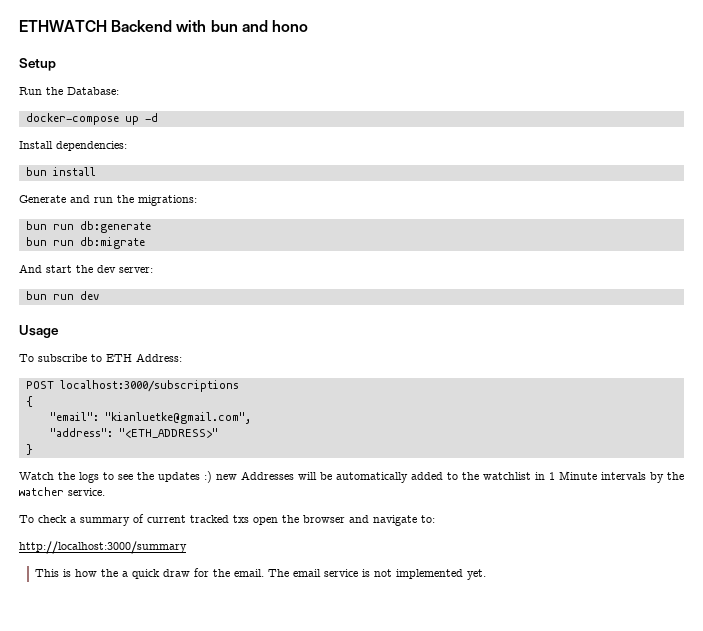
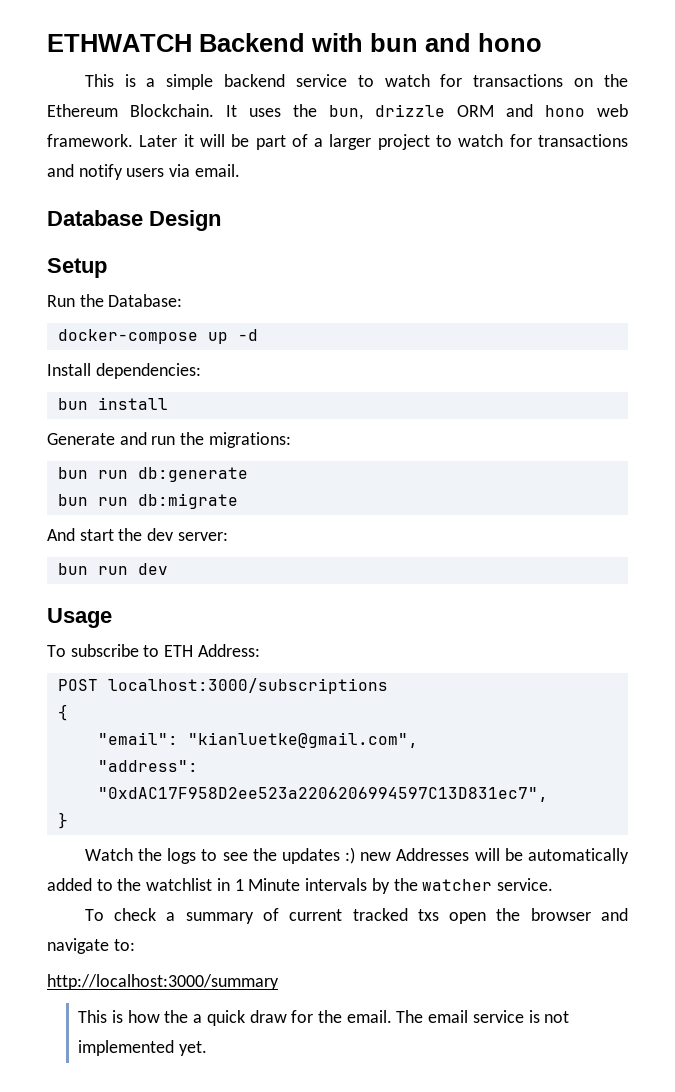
(308, 26) none -> [84,74,629,90] [47,104,628,120] [47,134,629,150] [47,164,240,180] [47,210,221,231] // This is a simple backend service to watch for transactions on the Ethereum Blockchain. It uses the bun, drizzle ORM and hono web framework. Later it will be part of a larger project to watch for transactions and notify users via email. // Database Design
[118,428,218,438] "<ETH_ADDRESS>" -> [97,787,548,802] "0xdAC17F958D2ee523a2206206994597C13D831ec7",

